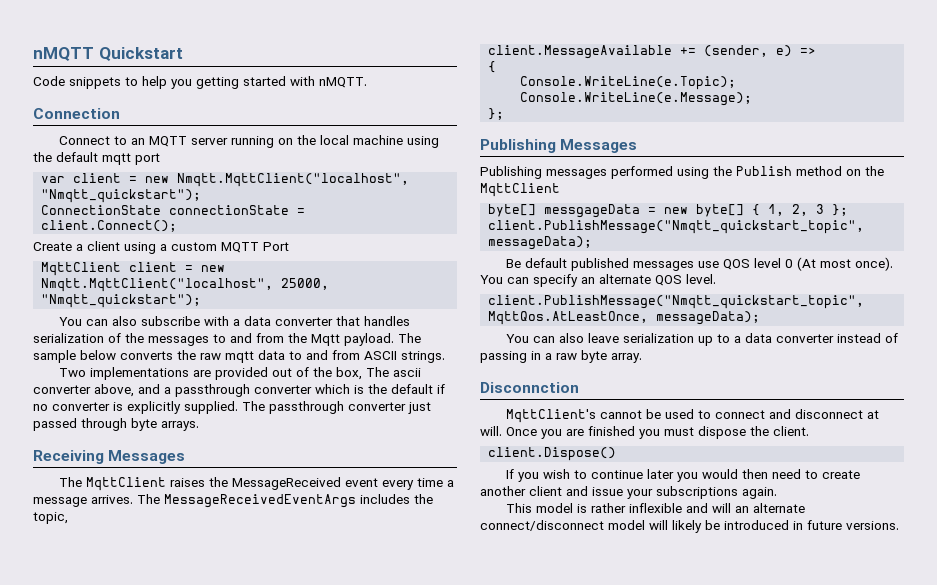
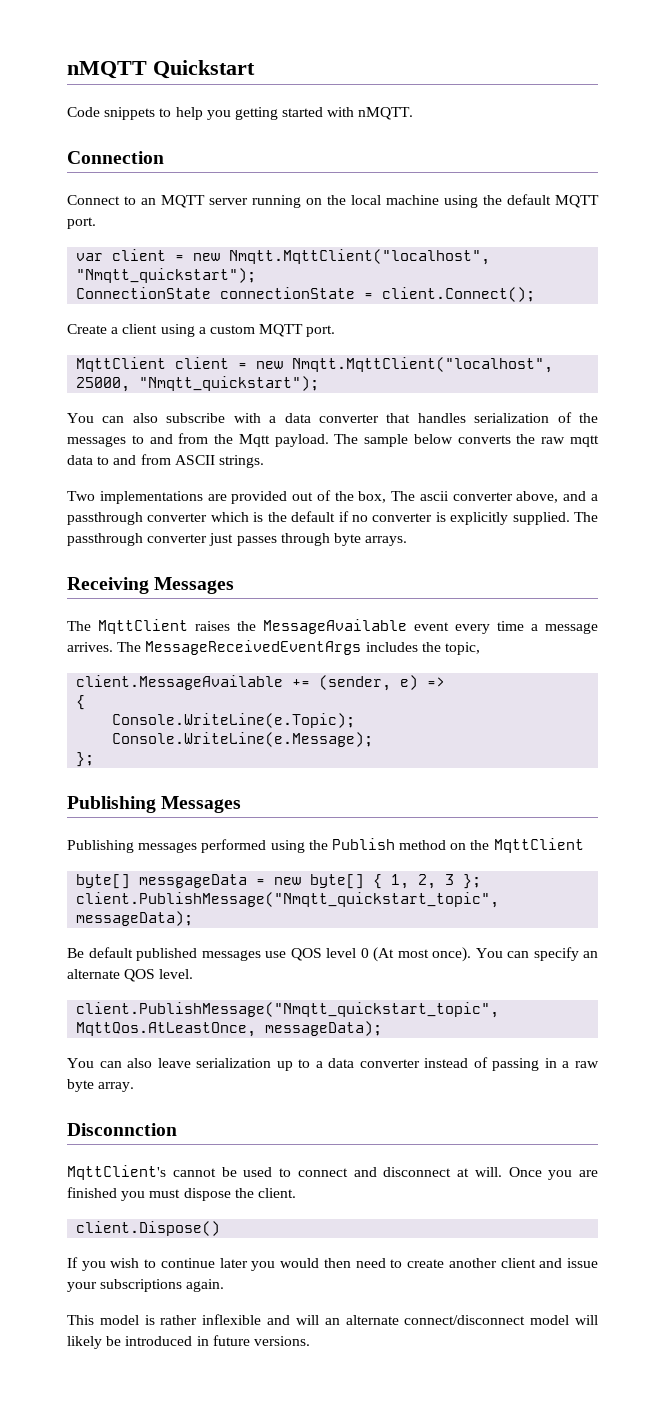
[102,153,160,165] mqtt port -> [555,195,599,208] [67,217,96,229] MQTT port.
[263,242,289,251] Port -> [306,325,336,337] port.
[33,418,77,431] passed -> [236,536,277,546] passes
[232,477,342,490] MessageReceived -> [263,619,407,634] MessageAvailable

